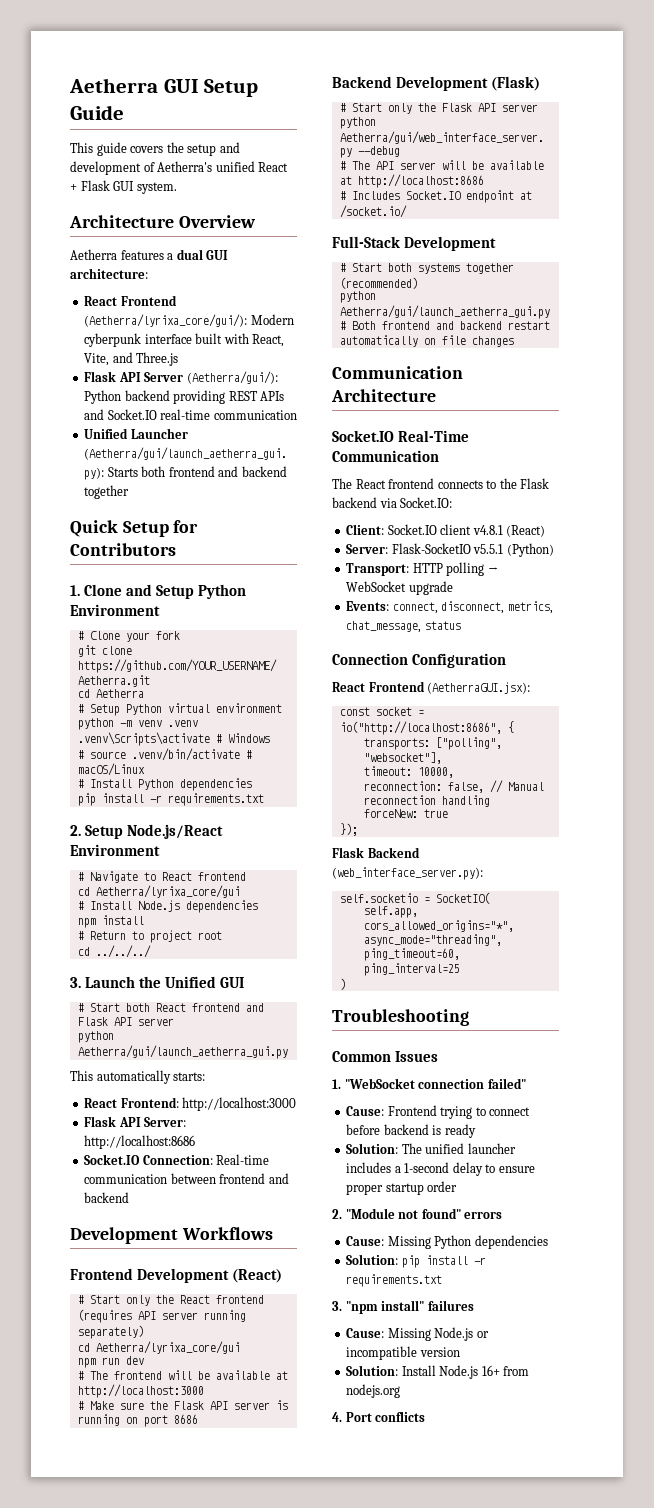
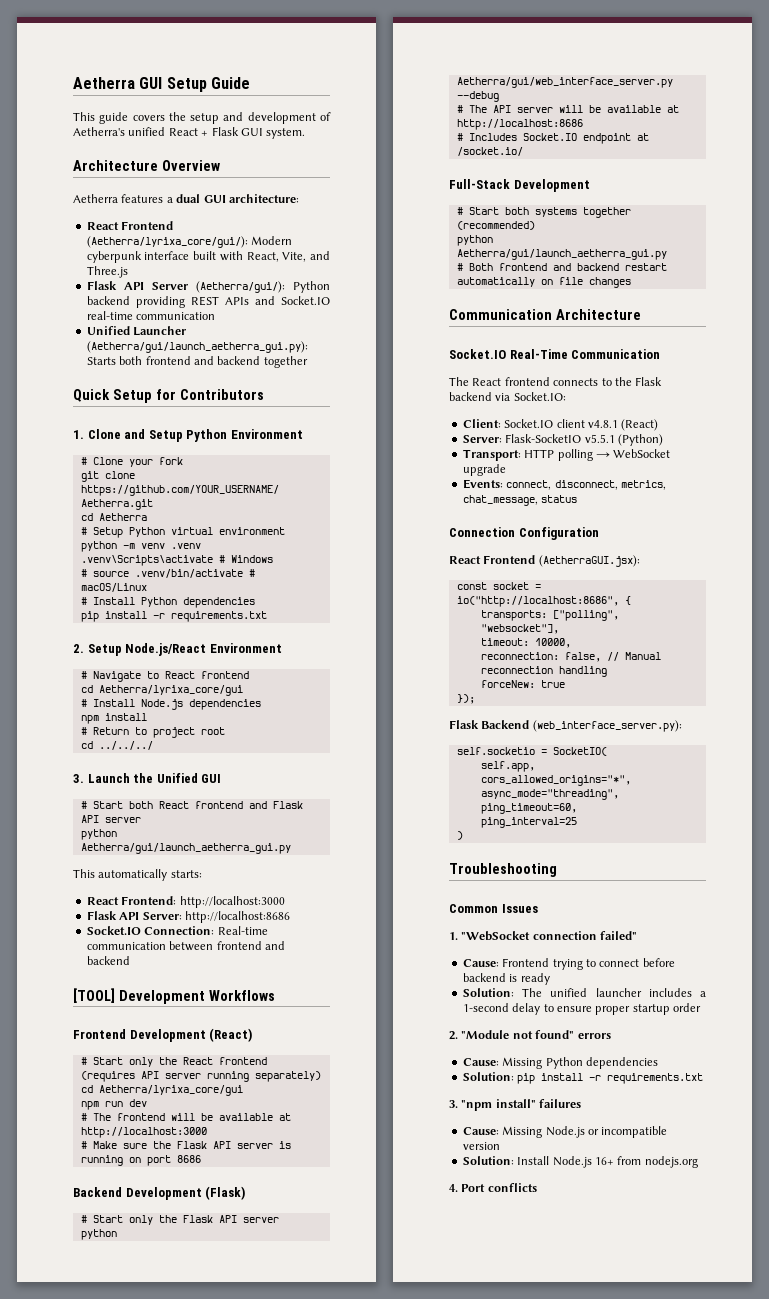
(130, 1197) none -> [73,988,115,1003] [TOOL]

